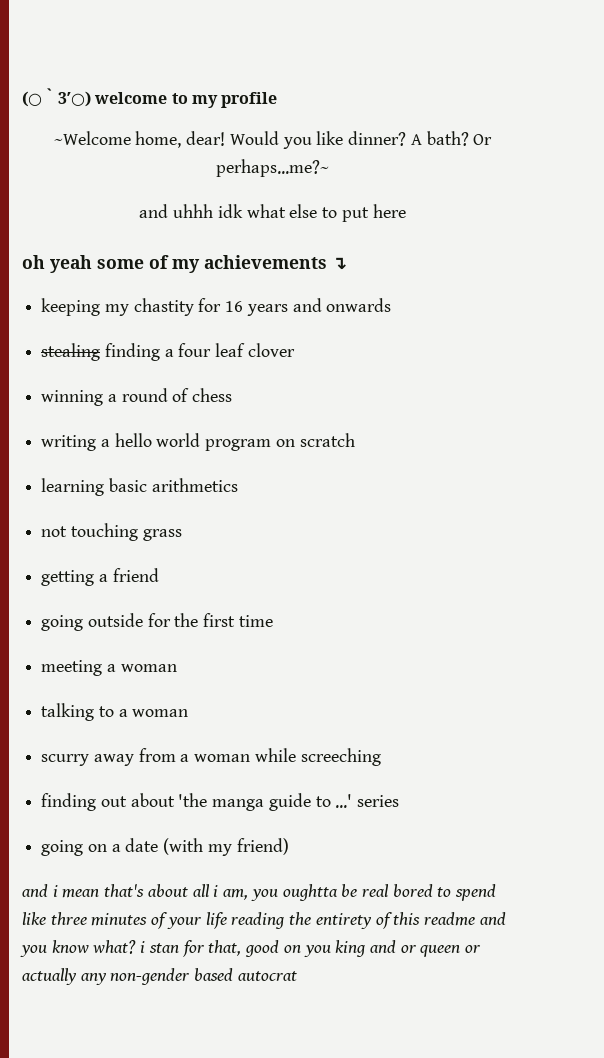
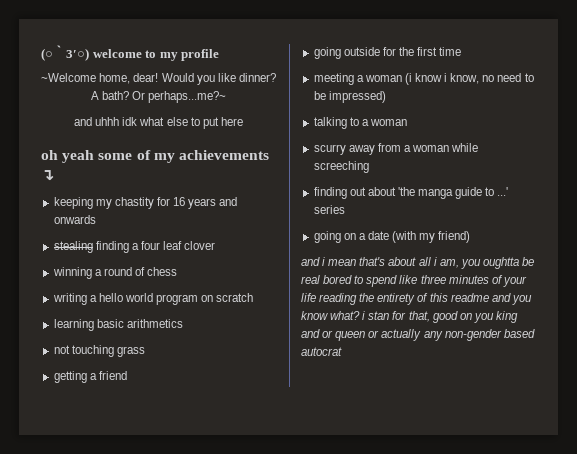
(177, 668) none -> [404,73,534,85] [313,91,386,103] (i know i know, no need to be impressed)

